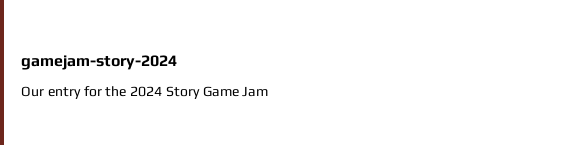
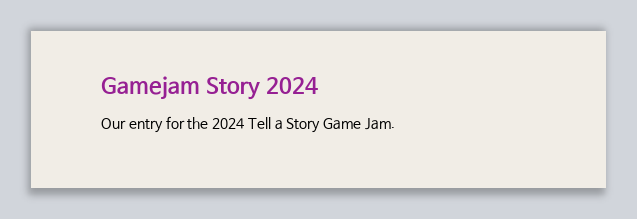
[21,55,177,70] gamejam-story-2024 -> [101,76,318,100] Gamejam Story 2024
(163, 91) none -> [247,117,283,130] Tell a
[242,86,269,97] Jam -> [365,118,396,130] Jam.

